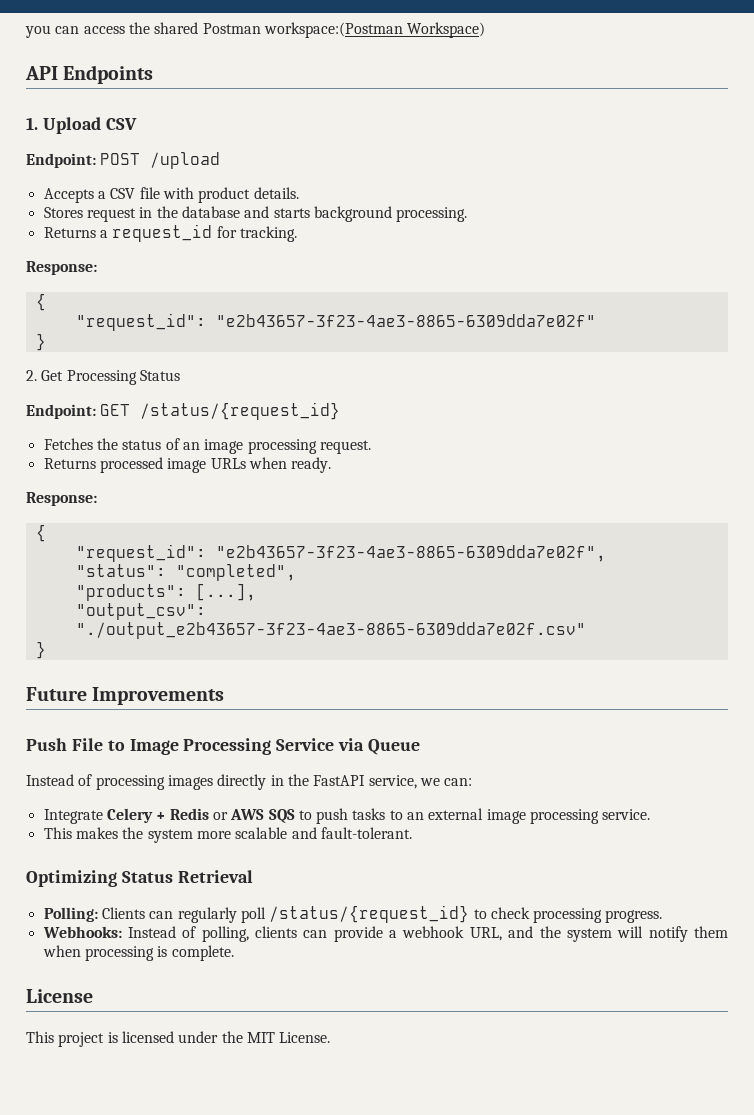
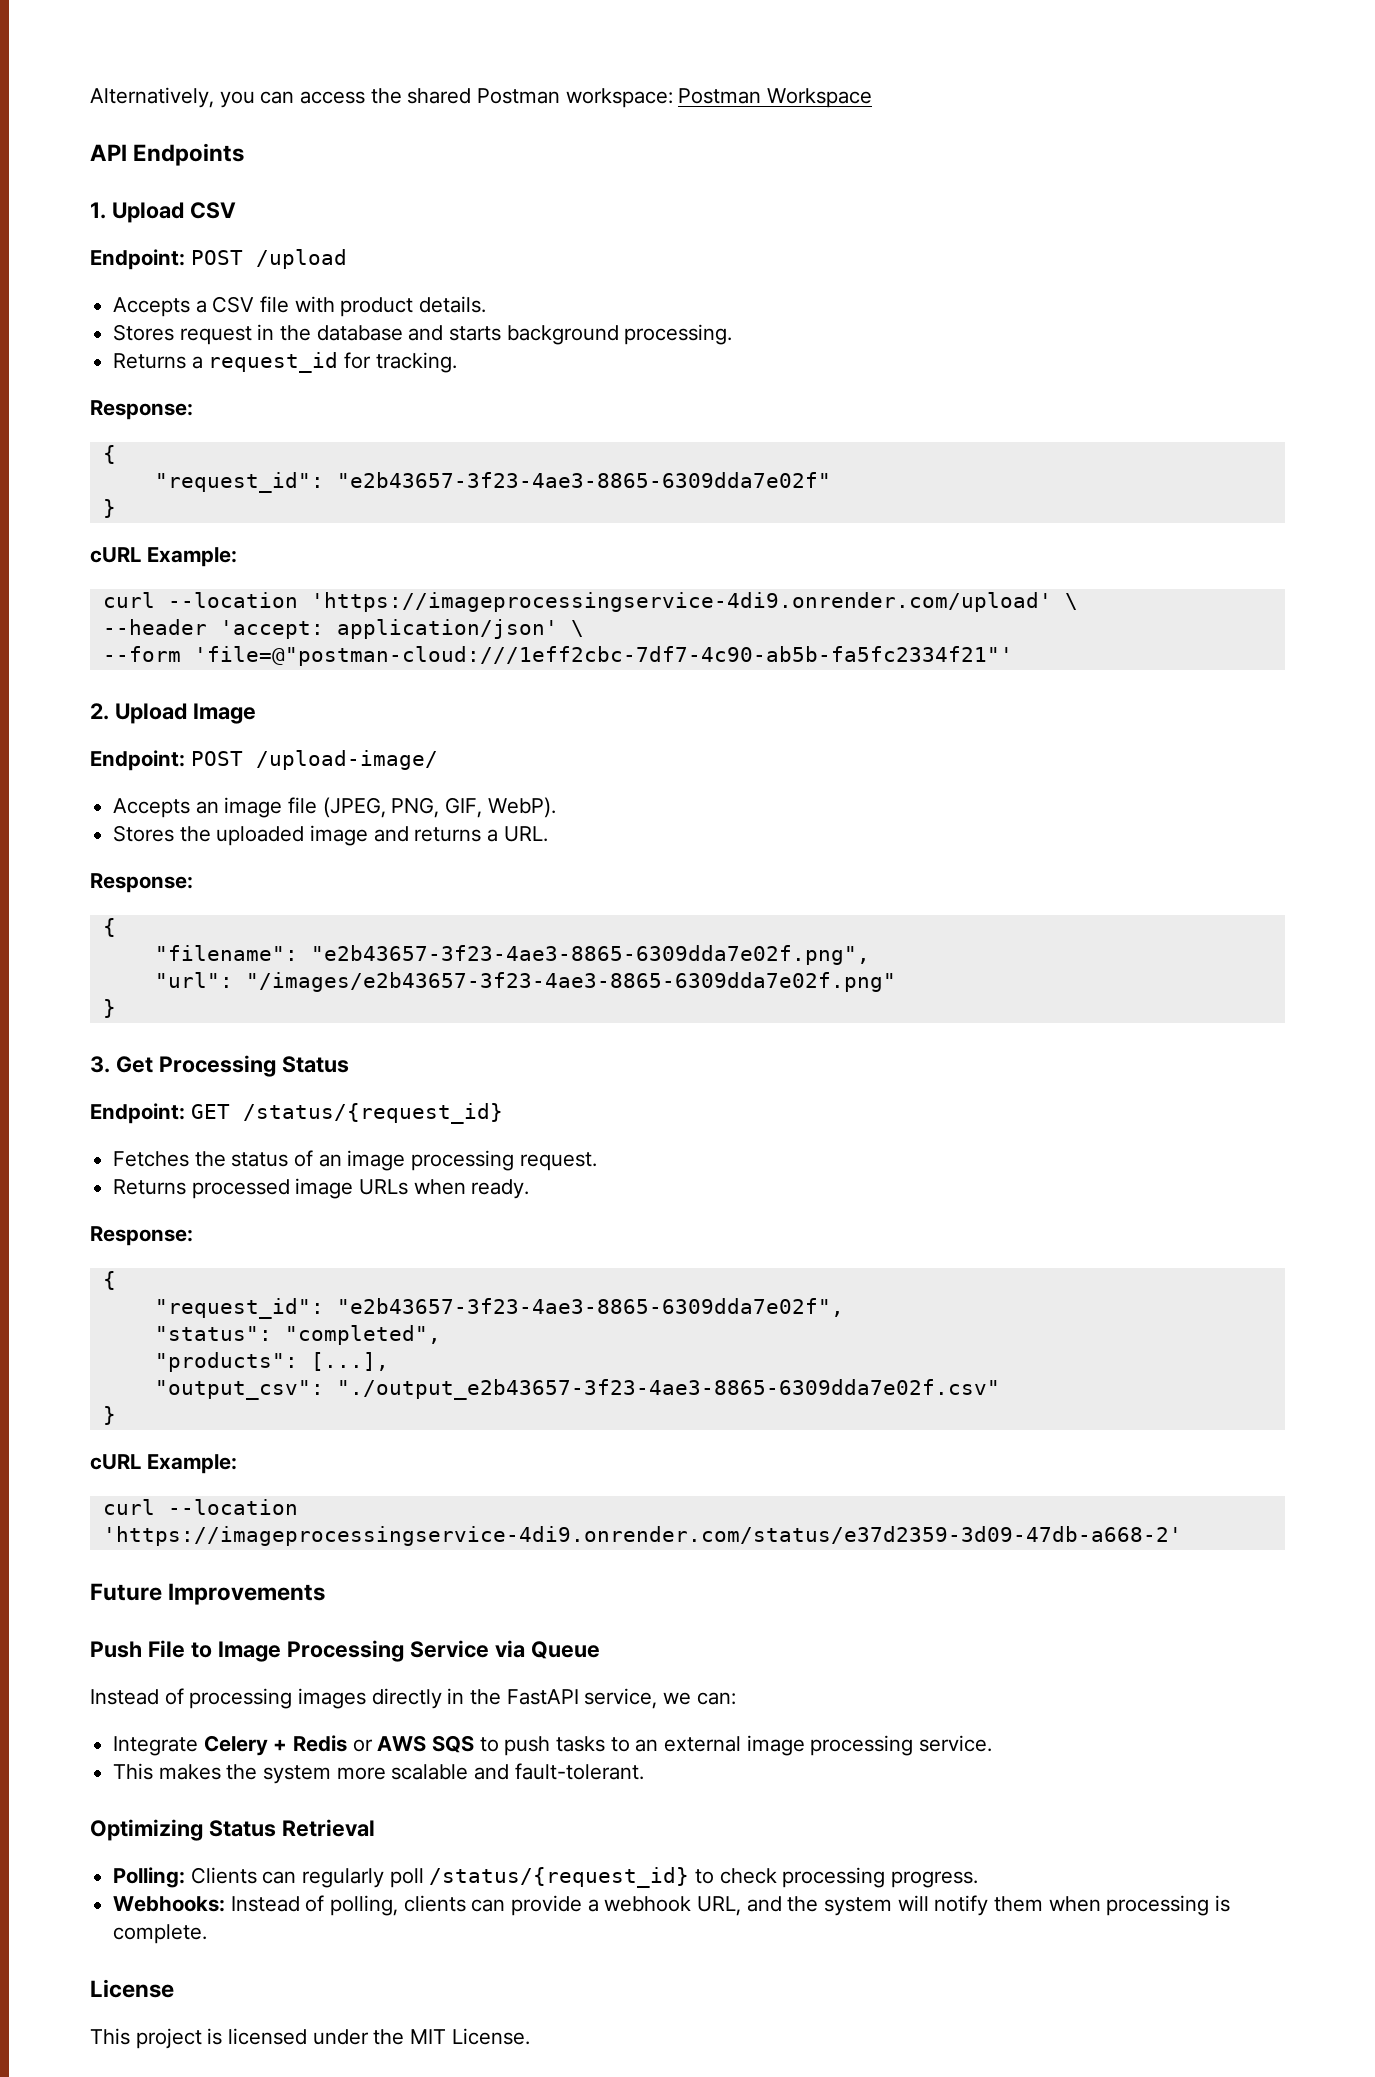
(25, 31) none -> [90,87,214,108] Alternatively,
[263,22,486,38] workspace:(Postman Workspace) -> [565,88,873,108] workspace: Postman Workspace
[26,370,37,381] 2. -> [90,547,237,567] [102,592,1078,612] [102,619,584,639] [102,646,1013,666] [90,703,256,724] [90,750,438,771] [113,797,556,818] [113,825,548,846] [90,873,193,893] [102,918,116,937] [154,945,870,965] [154,972,896,992] [102,999,116,1018] [90,1056,110,1073] cURL Example: // curl --location 'https://imageprocessingservice-4di9.onrender.com/upload' \ // --header 'accept: application/json' \ // --form 'file=@"postman-cloud:///1eff2cbc-7df7-4c90-ab5b-fa5fc2334f21"' // 2. Upload Image // Endpoint: POST /upload-image/ // Accepts an image file (JPEG, PNG, GIF, WebP). // Stores the uploaded image and returns a URL. // Response: // { // "filename": "e2b43657-3f23-4ae3-8865-6309dda7e02f.png", // "url": "/images/e2b43657-3f23-4ae3-8865-6309dda7e02f.png" // } // 3.
(46, 650) none -> [90,1454,237,1474] [102,1499,298,1515] [102,1526,1182,1546] // cURL Example: // curl --location 'https://imageprocessingservice-4di9.onrender.com/status/e37d2359-3d09-47db-a668-2'

